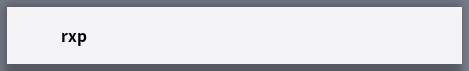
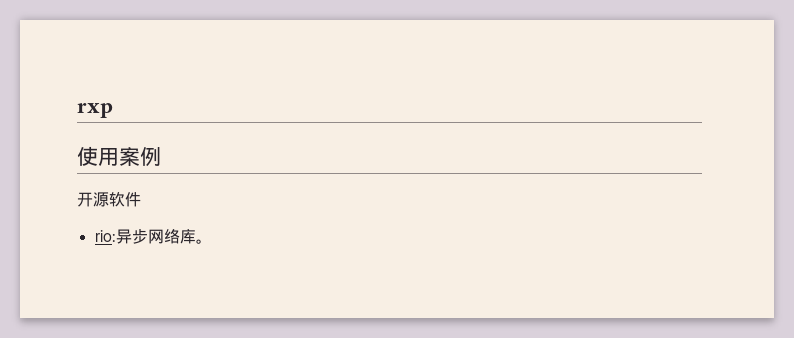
(87, 39) none -> [77,146,161,167] [77,191,141,207] [94,229,212,244] // 使用案例 // 开源软件 // rio:异步网络库。

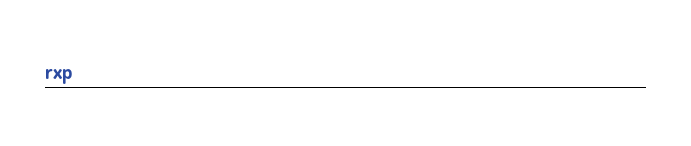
[77,146,161,167] [77,191,141,207] [94,229,212,244] // 使用案例 // 开源软件 // rio:异步网络库。 -> (72, 76) none

